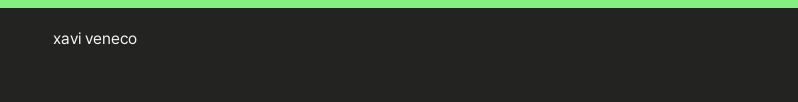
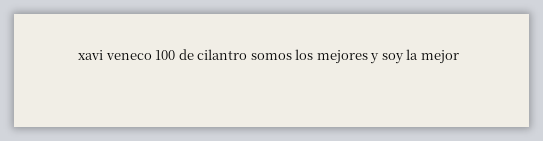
(138, 40) none -> [155,49,459,64] 100 de cilantro somos los mejores y soy la mejor

